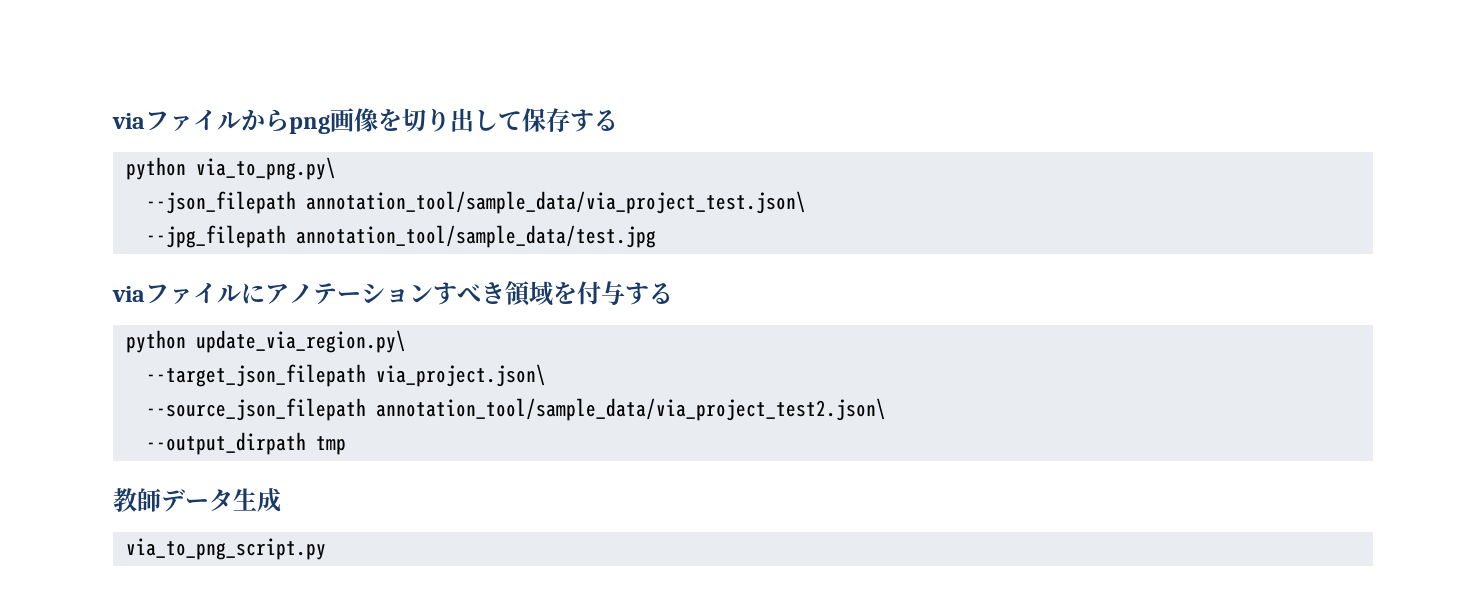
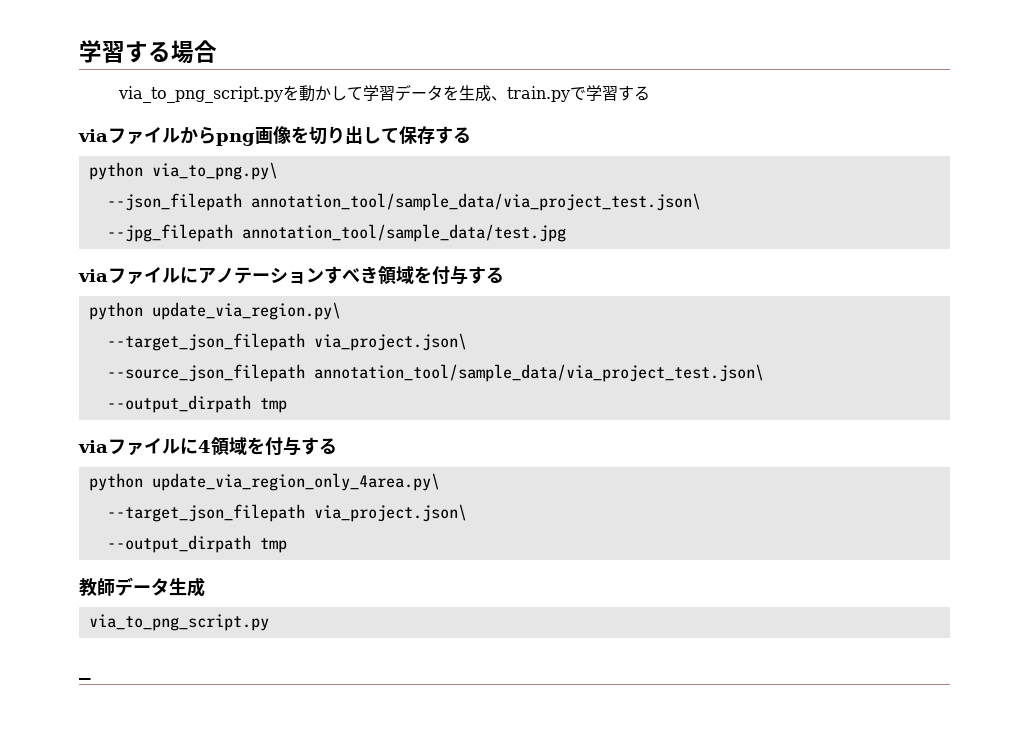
(112, 121) none -> [79,40,217,64] [118,84,651,103] 学習する場合 // via_to_png_script.pyを動かして学習データを生成、train.pyで学習する //
[376,398,887,421] annotation_tool/sample_data/via_project_test2.json\ -> [313,364,764,382] [106,395,287,413] [78,437,337,456] [88,473,440,491] [106,504,467,522] annotation_tool/sample_data/via_project_test.json\ // --output_dirpath tmp // viaファイルに4領域を付与する // python update_via_region_only_4area.py\ // --target_json_filepath via_project.json\
(327, 549) none -> [79,675,91,680] // _

